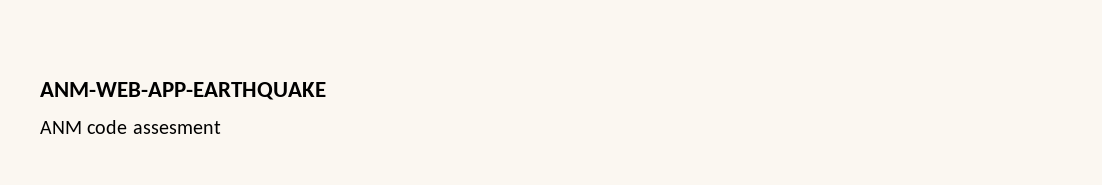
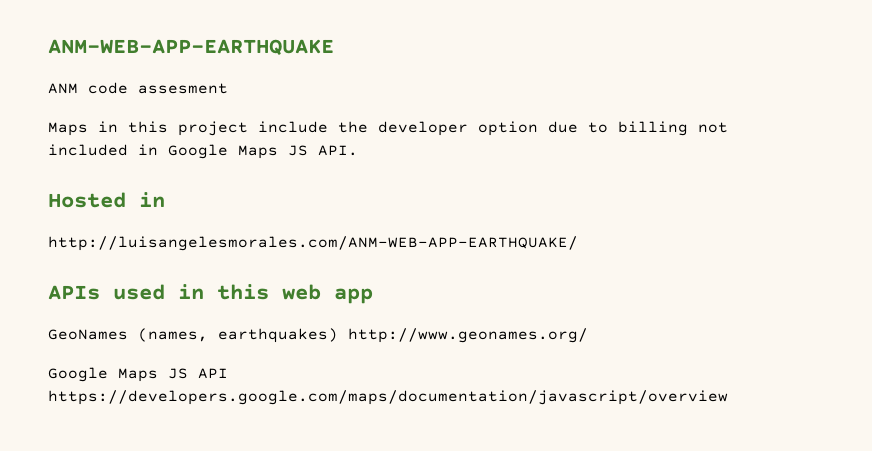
(221, 127) none -> [48,121,728,136] [48,144,358,159] [48,192,165,208] [48,236,578,251] [48,284,373,304] [48,328,588,343] [48,367,228,382] [48,390,728,405] // Maps in this project include the developer option due to billing not included in Google Maps JS API. // Hosted in // http://luisangelesmorales.com/ANM-WEB-APP-EARTHQUAKE/ // APIs used in this web app // GeoNames (names, earthquakes) http://www.geonames.org/ // Google Maps JS API https://developers.google.com/maps/documentation/javascript/overview

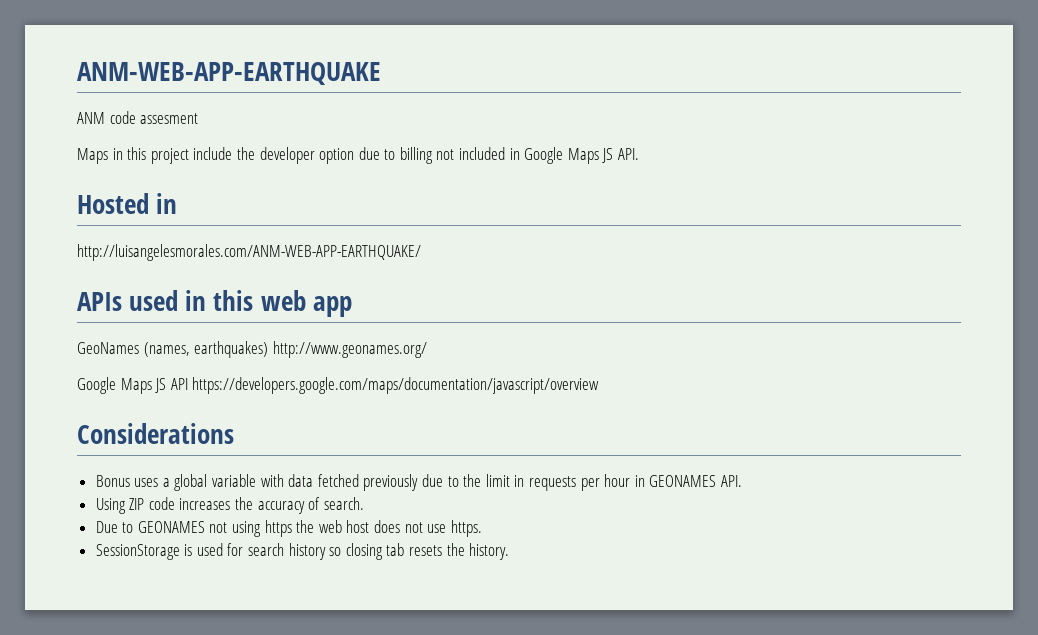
(728, 397) none -> [77,423,234,444] [95,474,742,491] [95,497,364,514] [95,520,482,537] [95,543,510,560] // Considerations // Bonus uses a global variable with data fetched previously due to the limit in requests per hour in GEONAMES API. // Using ZIP code increases the accuracy of search. // Due to GEONAMES not using https the web host does not use https. // SessionStorage is used for search history so closing tab resets the history.

